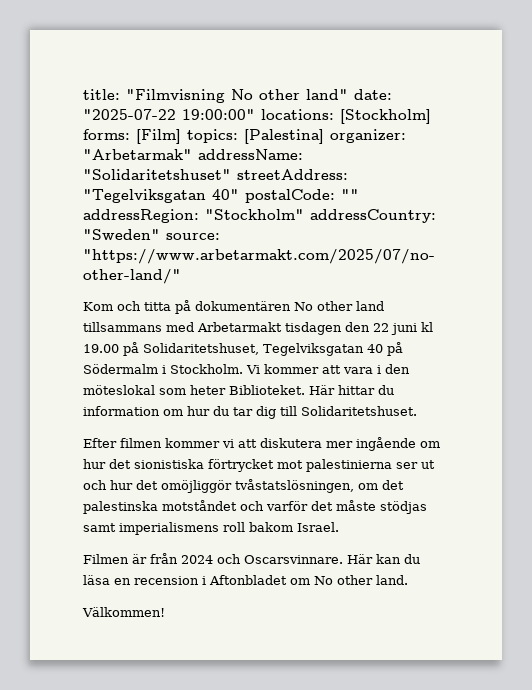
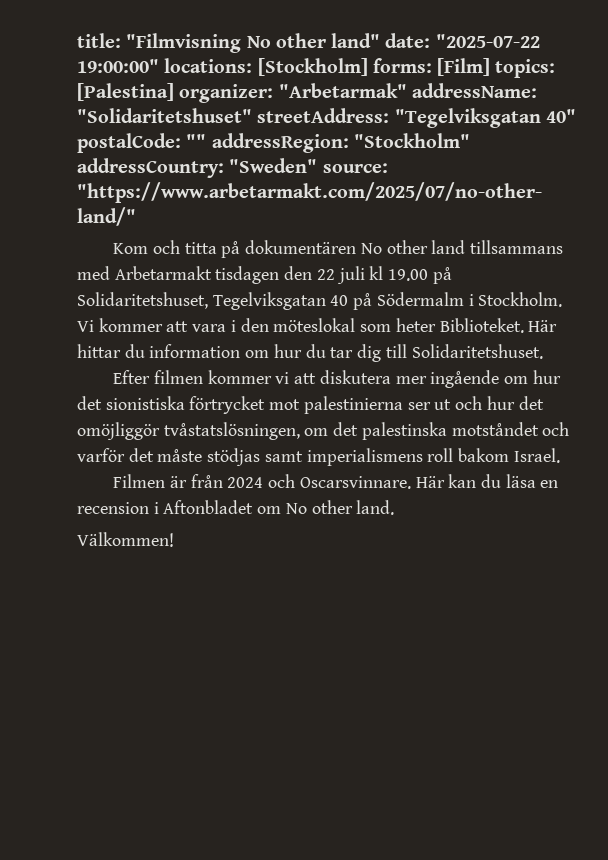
[391,323,417,335] juni -> [336,266,365,284] juli

